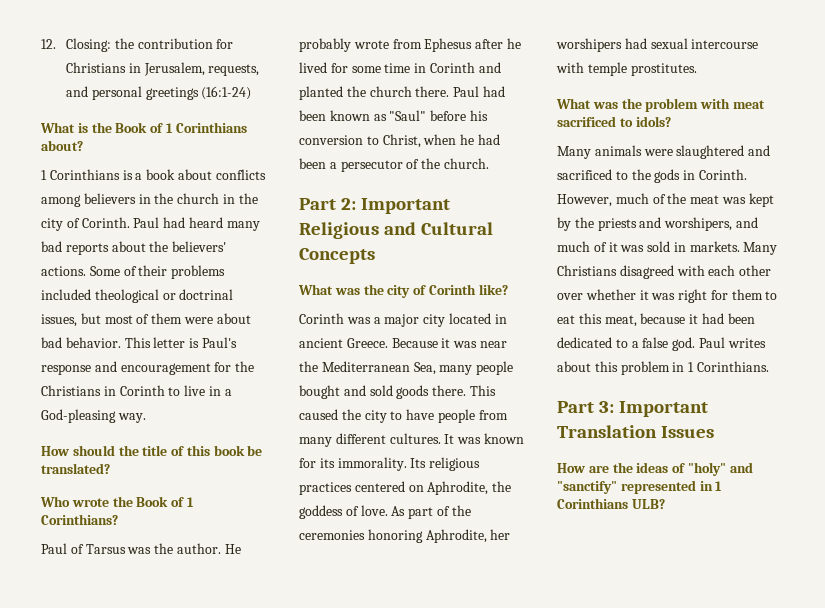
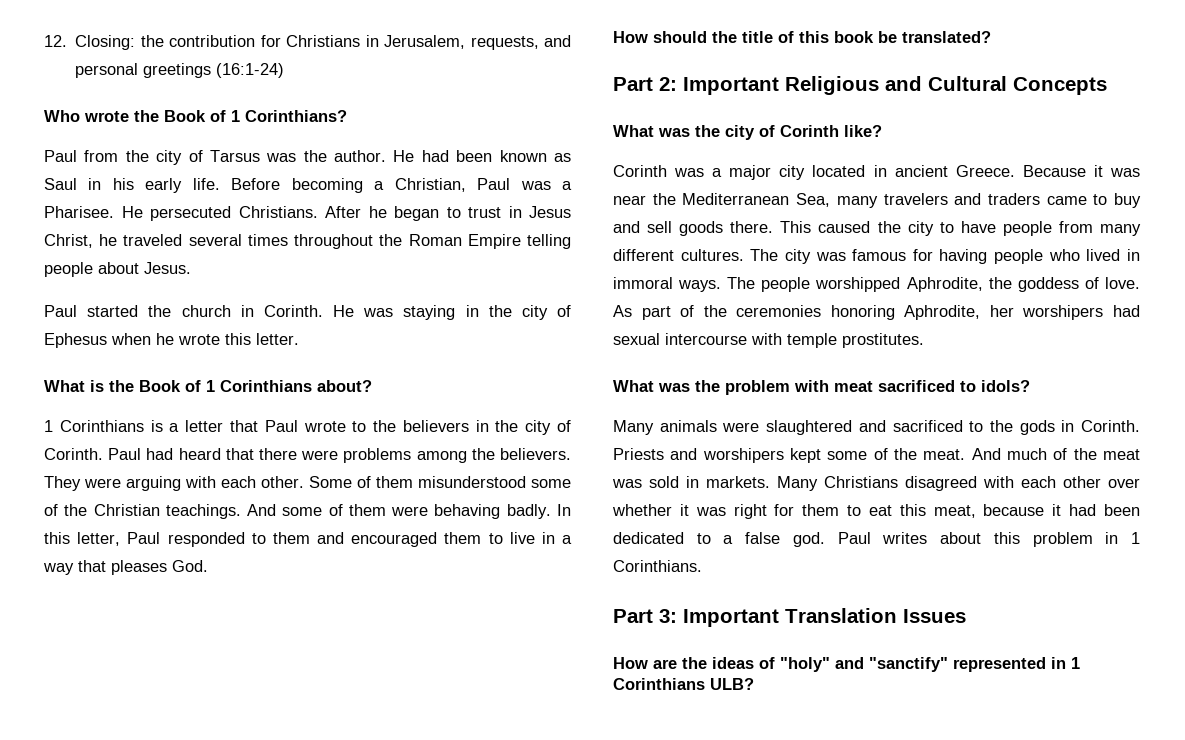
(252, 93) none -> [44,110,347,122] [44,150,571,165] [44,178,572,193] [44,206,571,221] [44,234,571,249] [44,262,191,277] [44,305,572,320] [44,333,299,348] // Who wrote the Book of 1 Corinthians? // Paul from the city of Tarsus was the author. He had been known as Saul in his early life. Before becoming a Christian, Paul was a Pharisee. He persecuted Christians. After he began to trust in Jesus Christ, he traveled several times throughout the Roman Empire telling people about Jesus. // Paul started the church in Corinth. He was staying in the city of Ephesus when he wrote this letter.
[146,169,266,180] [41,193,220,207] book about conflicts among believers in the church -> [185,420,469,432] letter that Paul wrote to the believers
[226,221,260,231] [41,241,227,255] [41,265,226,279] [41,289,234,303] [41,313,251,327] [41,337,237,348] [41,361,255,375] [41,385,232,396] [41,409,146,423] many bad reports about the believers' actions. Some of their problems included theological or doctrinal issues, but most of them were about bad behavior. This letter is Paul's response and encouragement for the Christians in Corinth to live in a God-pleasing way. -> [225,448,571,463] [44,476,571,491] [44,504,571,519] [44,532,573,547] [43,560,208,575] that there were problems among the believers. They were arguing with each other. Some of them misunderstood some of the Christian teachings. And some of them were behaving badly. In this letter, Paul responded to them and encouraged them to live in a way that pleases God.
[40,496,194,507] [41,514,118,525] [41,543,241,554] [299,38,521,52] [299,62,501,73] [299,86,505,100] [299,110,488,121] [299,134,500,148] [299,158,489,172] // Who wrote the Book of 1 Corinthians? // Paul of Tarsus was the author. He probably wrote from Ephesus after he lived for some time in Corinth and planted the church there. Paul had been known as "Saul" before his conversion to Christ, when he had been a persecutor of the church. -> (991, 37) none
[476,361,514,375] [299,385,393,399] people bought and sold -> [883,193,1141,208] [613,221,673,233] travelers and traders came to buy and sell
[444,433,524,444] [299,457,481,471] [299,481,424,495] It was known for its immorality. Its religious practices centered on -> [750,249,1140,264] [613,277,901,292] The city was famous for having people who lived in immoral ways. The people worshipped
[557,194,612,207] However, -> [613,448,1001,463] Priests and worshipers kept some of the meat. And
[748,193,774,207] [557,217,758,231] [557,241,645,252] kept by the priests and worshipers, and much of it was -> (642, 483) none

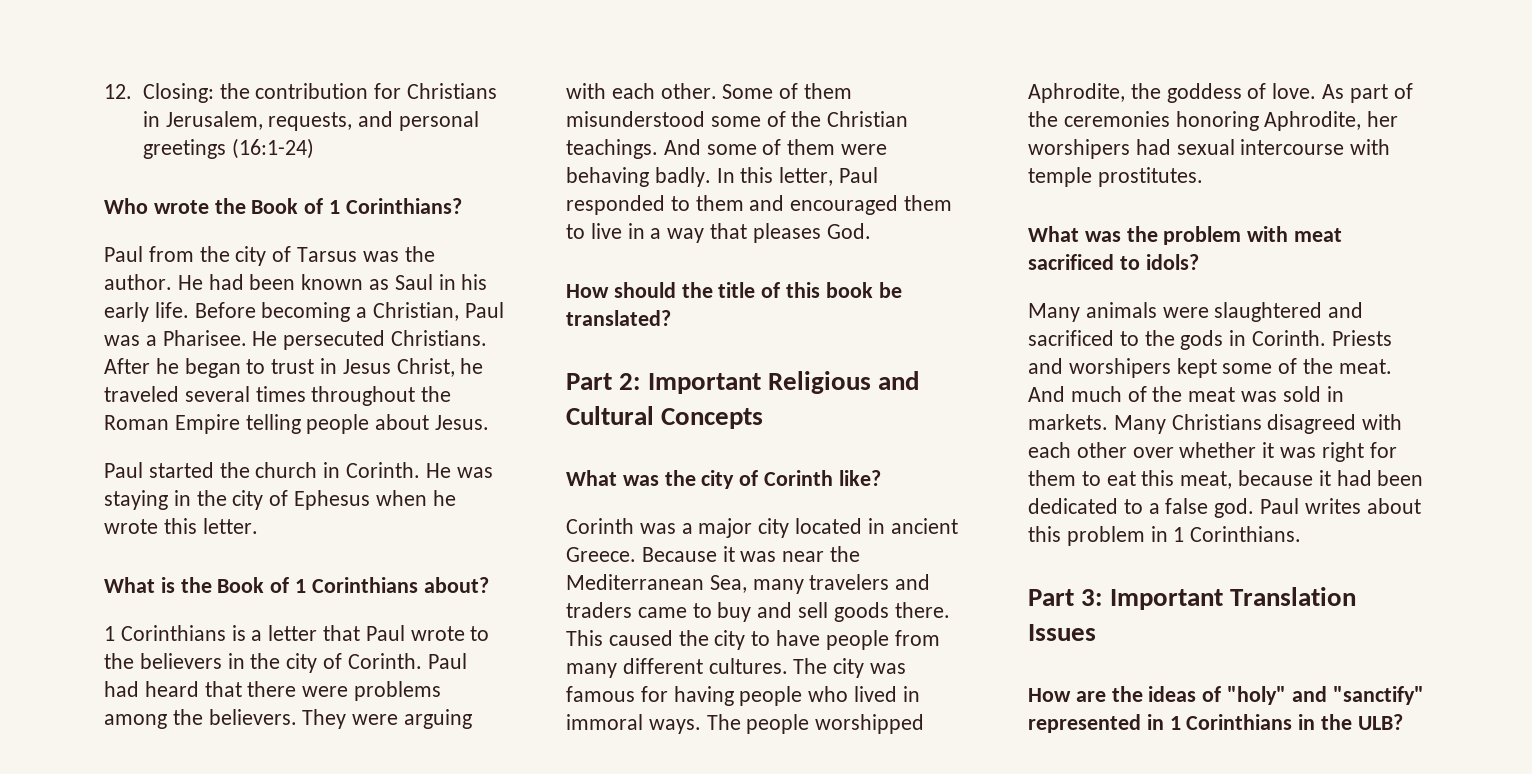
(705, 684) none -> [1298,714,1353,730] in the

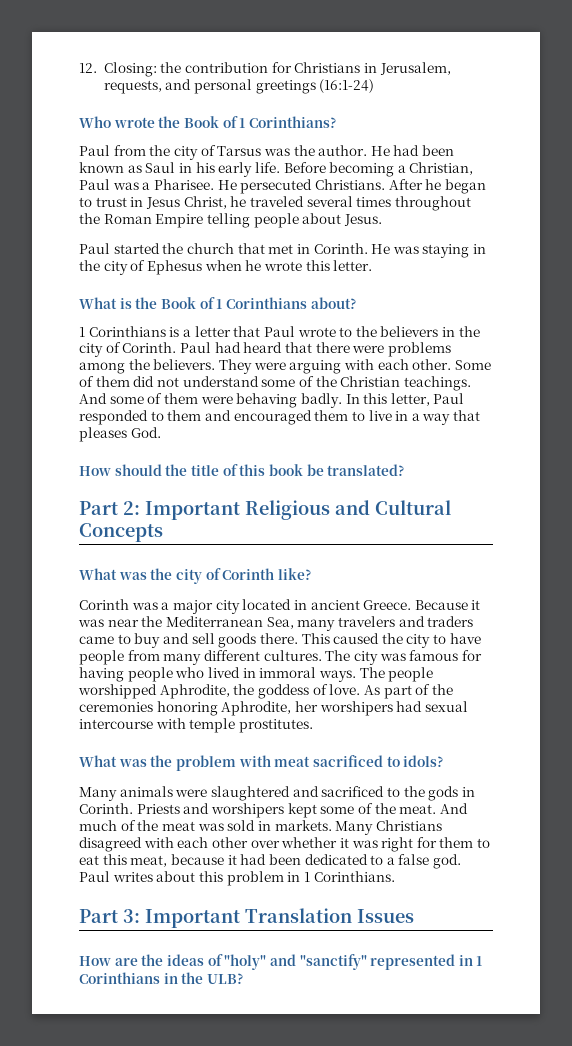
(318, 470) none -> [237,243,294,254] that met
[566,111,705,127] misunderstood -> [133,376,259,387] did not understand

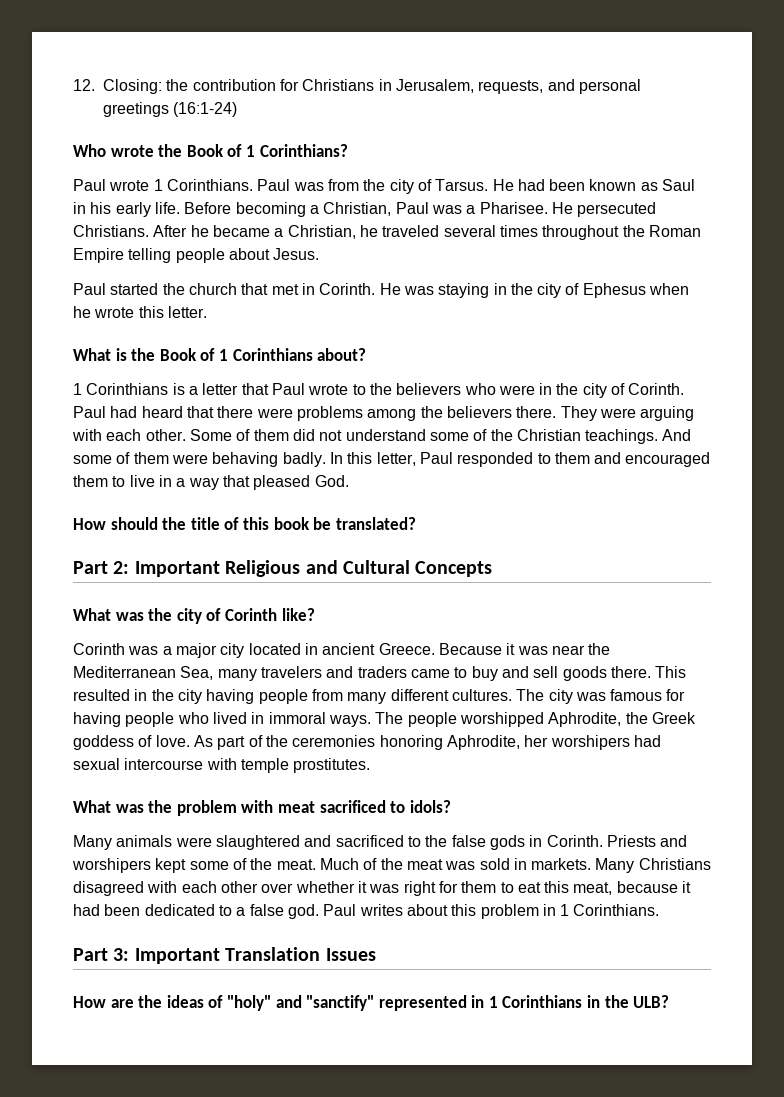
[113,145,368,160] from the city of Tarsus was the author. -> [109,179,489,194] wrote 1 Corinthians. Paul was from the city of Tarsus.
[444,179,486,194] [79,196,227,209] began to trust in Jesus Christ, -> [212,225,356,239] became a Christian,
(439, 331) none -> [464,383,535,395] who were
[153,359,216,370] believers. -> [446,406,557,418] believers there.
[79,427,127,442] pleases -> [253,475,311,490] pleased
[333,633,481,648] caused the city to have -> [73,689,255,704] resulted in the city having
(255, 689) none -> [651,712,696,724] Greek
(425, 791) none -> [451,835,486,847] false
[439,803,468,814] [79,820,117,831] And much -> [319,858,359,870] Much

